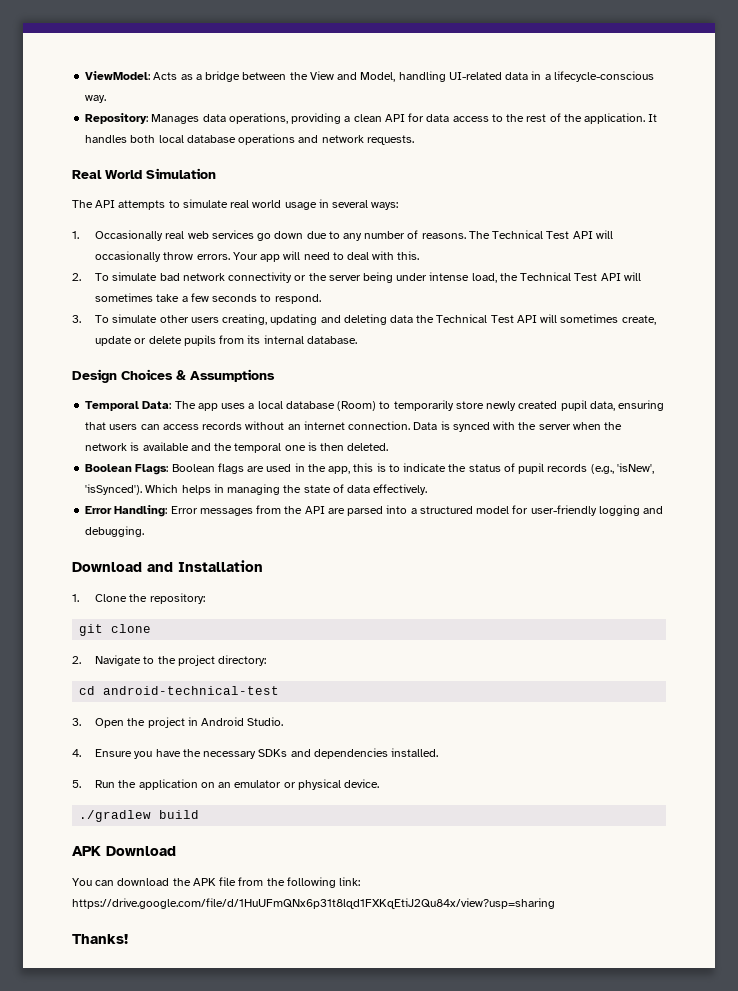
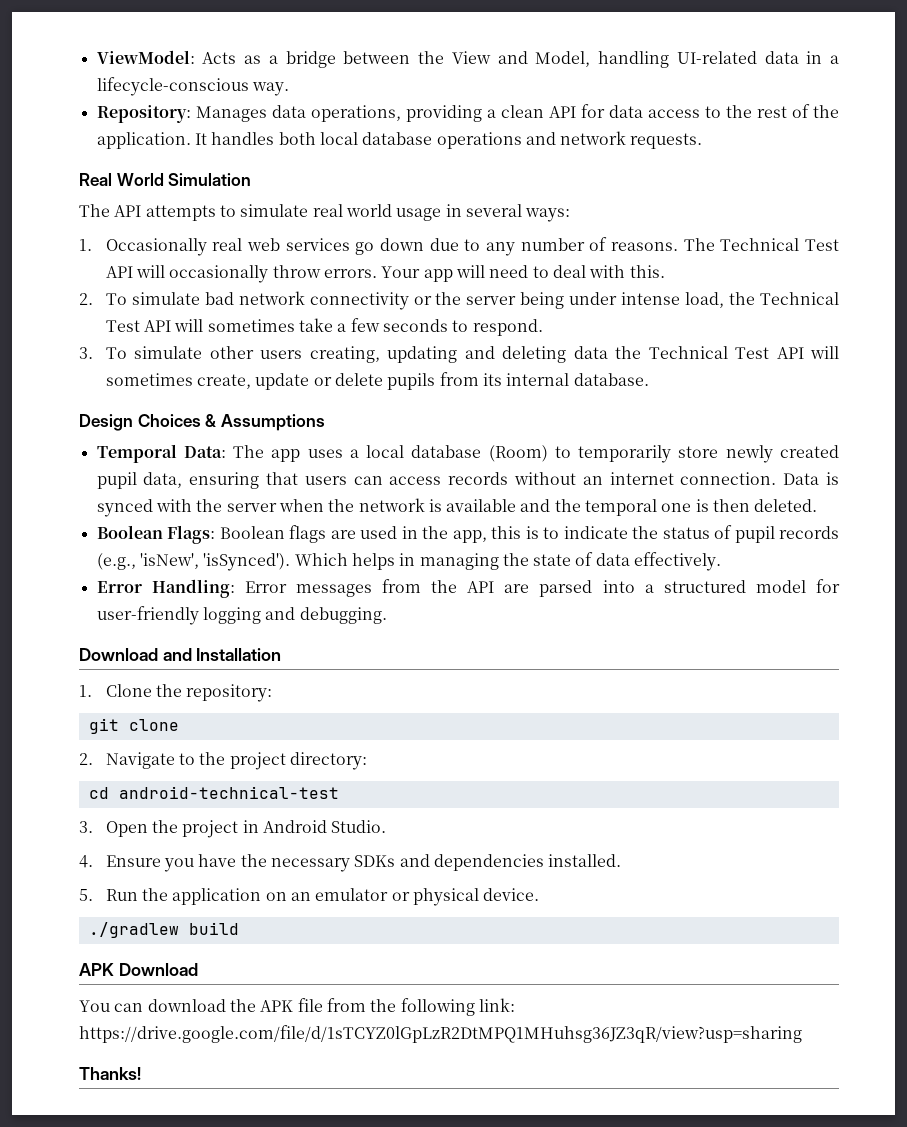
[72,898,555,909] https://drive.google.com/file/d/1HuUFmQNx6p31t8lqd1FXKqEtiJ2Qu84x/view?usp=sharing -> [79,1025,802,1043] https://drive.google.com/file/d/1sTCYZ0lGpLzR2DtMPQ1MHuhsg36JZ3qR/view?usp=sharing

